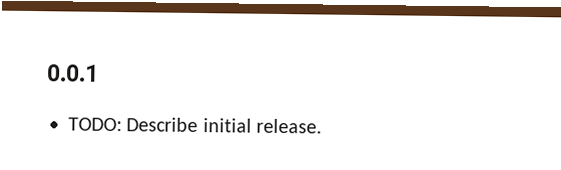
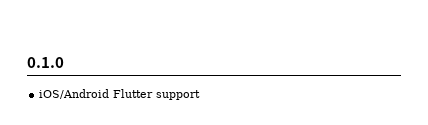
[47,64,99,82] [68,117,323,134] 0.0.1 // TODO: Describe initial release. -> [27,57,64,68] [39,89,201,100] 0.1.0 // iOS/Android Flutter support

